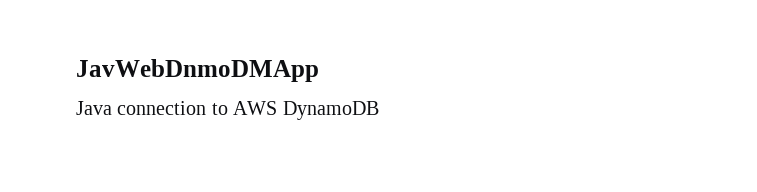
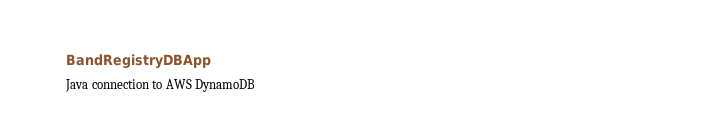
[76,59,319,82] JavWebDnmoDMApp -> [66,54,211,69] BandRegistryDBApp

